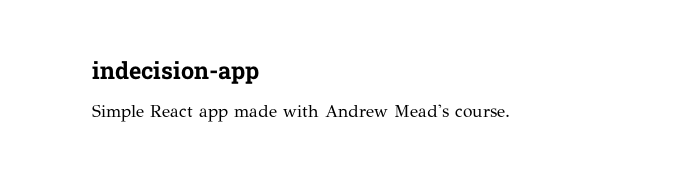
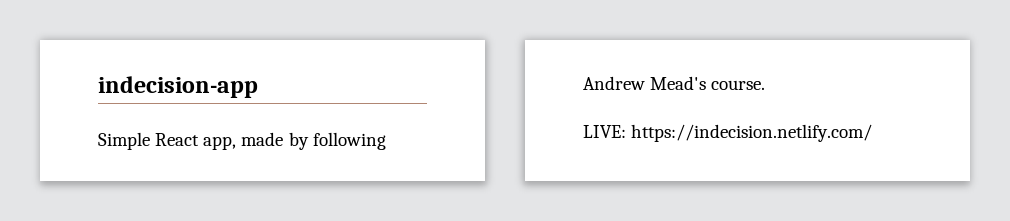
[199,105,319,122] app made with -> [203,132,386,150] app, made by following
(510, 113) none -> [583,124,873,142] // LIVE: https://indecision.netlify.com/

